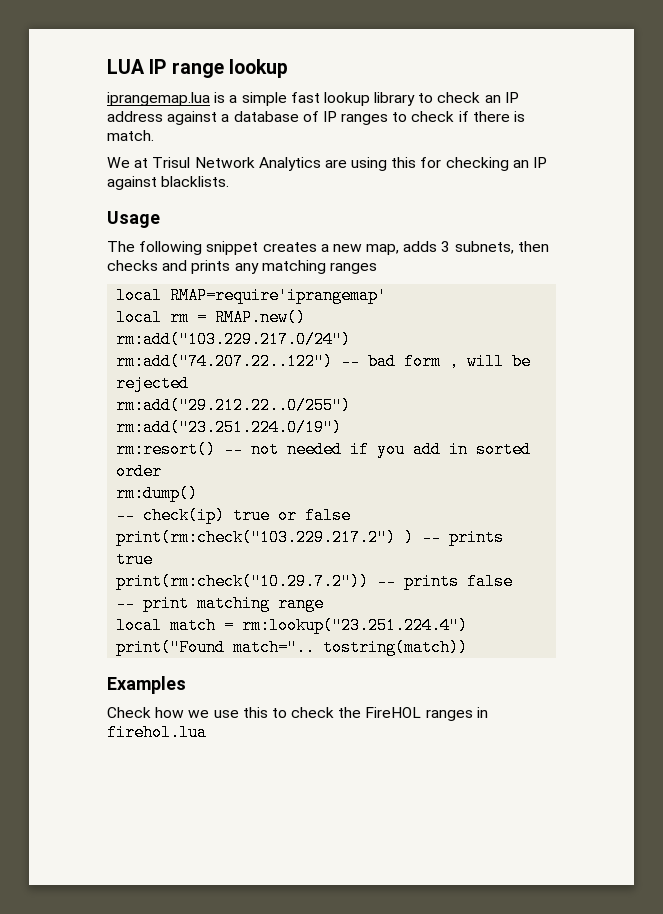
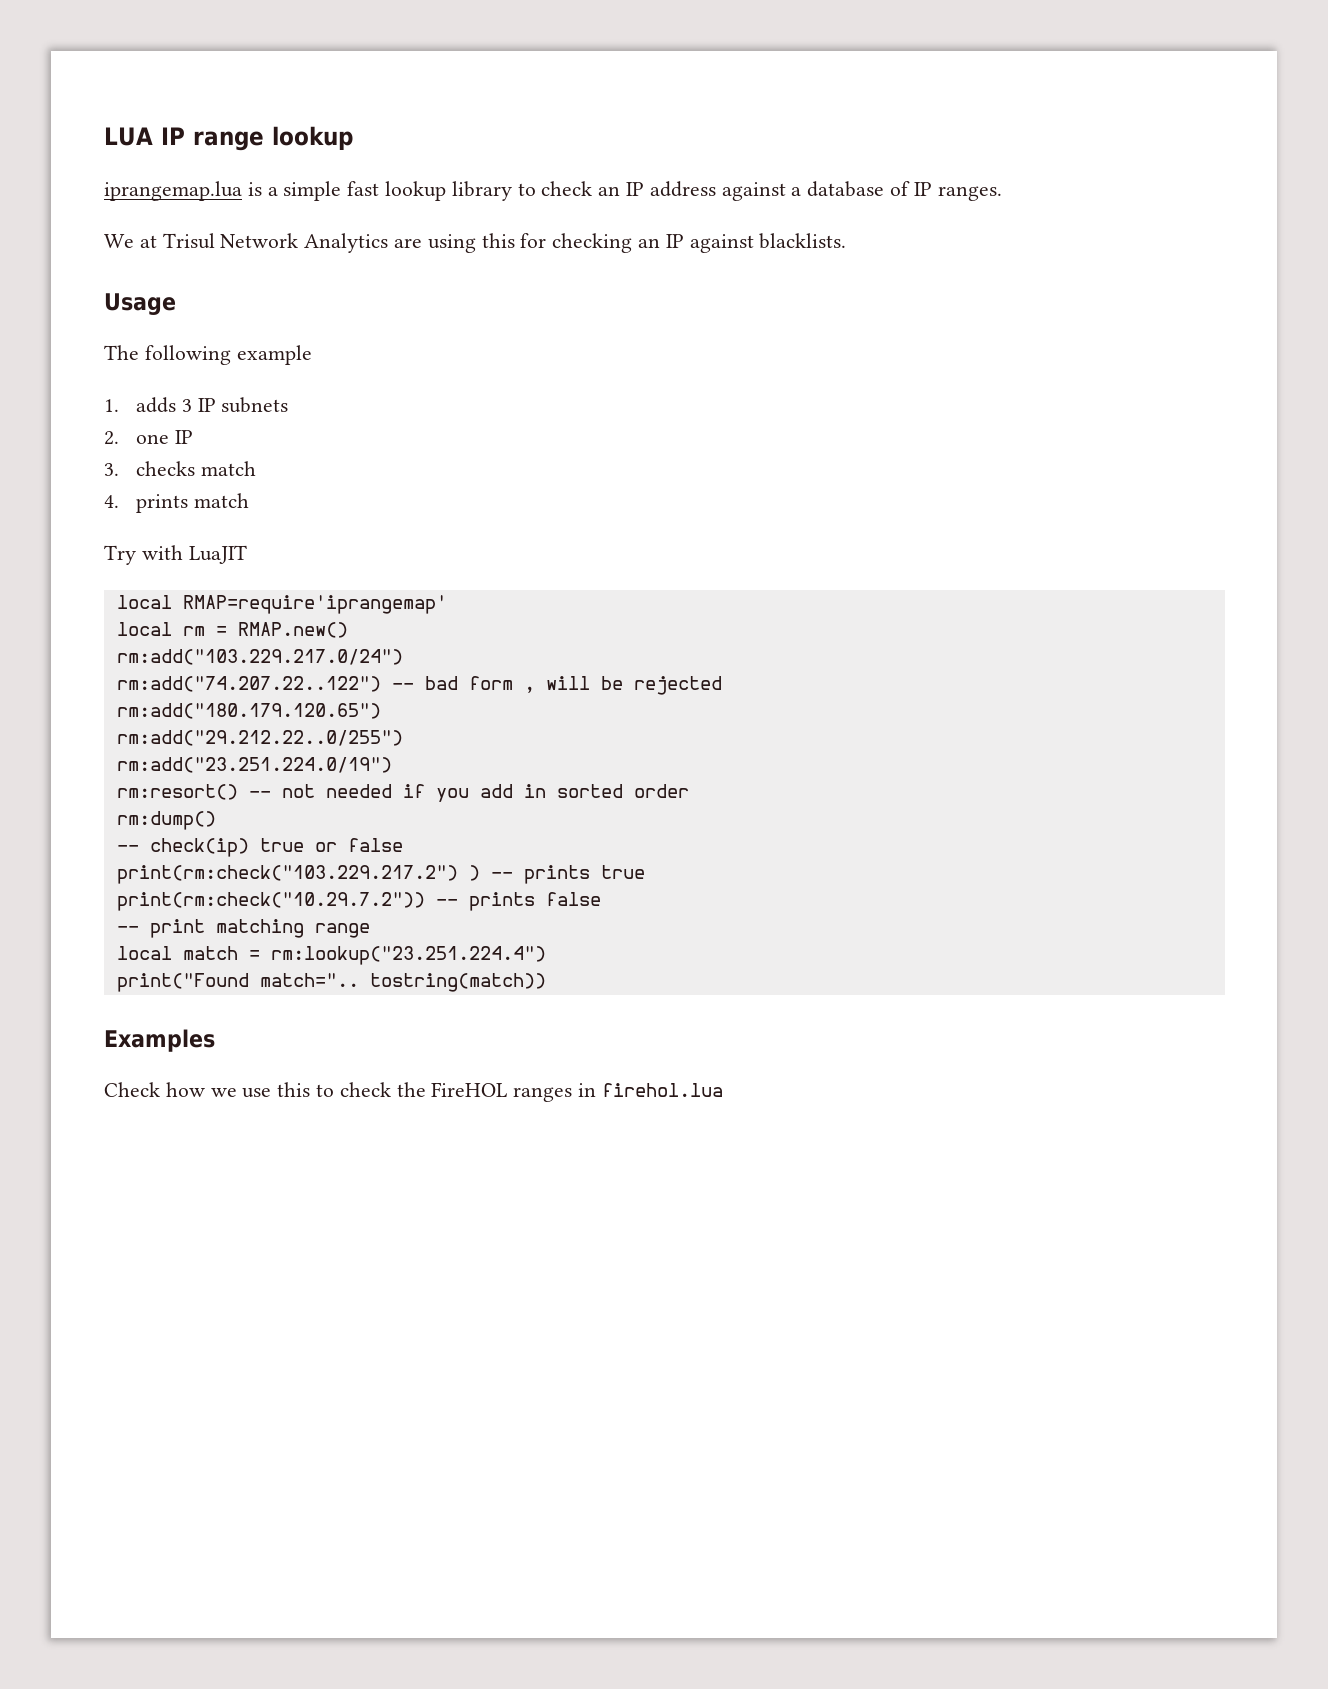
[341,111,526,125] [107,130,154,141] ranges to check if there is match. -> [937,186,1002,201] ranges.
[206,241,549,255] [107,260,377,274] snippet creates a new map, adds 3 subnets, then checks and prints any matching ranges -> [236,345,312,365] [104,397,289,413] [104,430,193,445] [104,461,256,476] [104,493,249,513] [104,545,247,565] example // 1. adds 3 IP subnets // 2. one IP // 3. checks match // 4. prints match // Try with LuaJIT
(190, 383) none -> [116,703,381,719] // rm:add("180.179.120.65")

